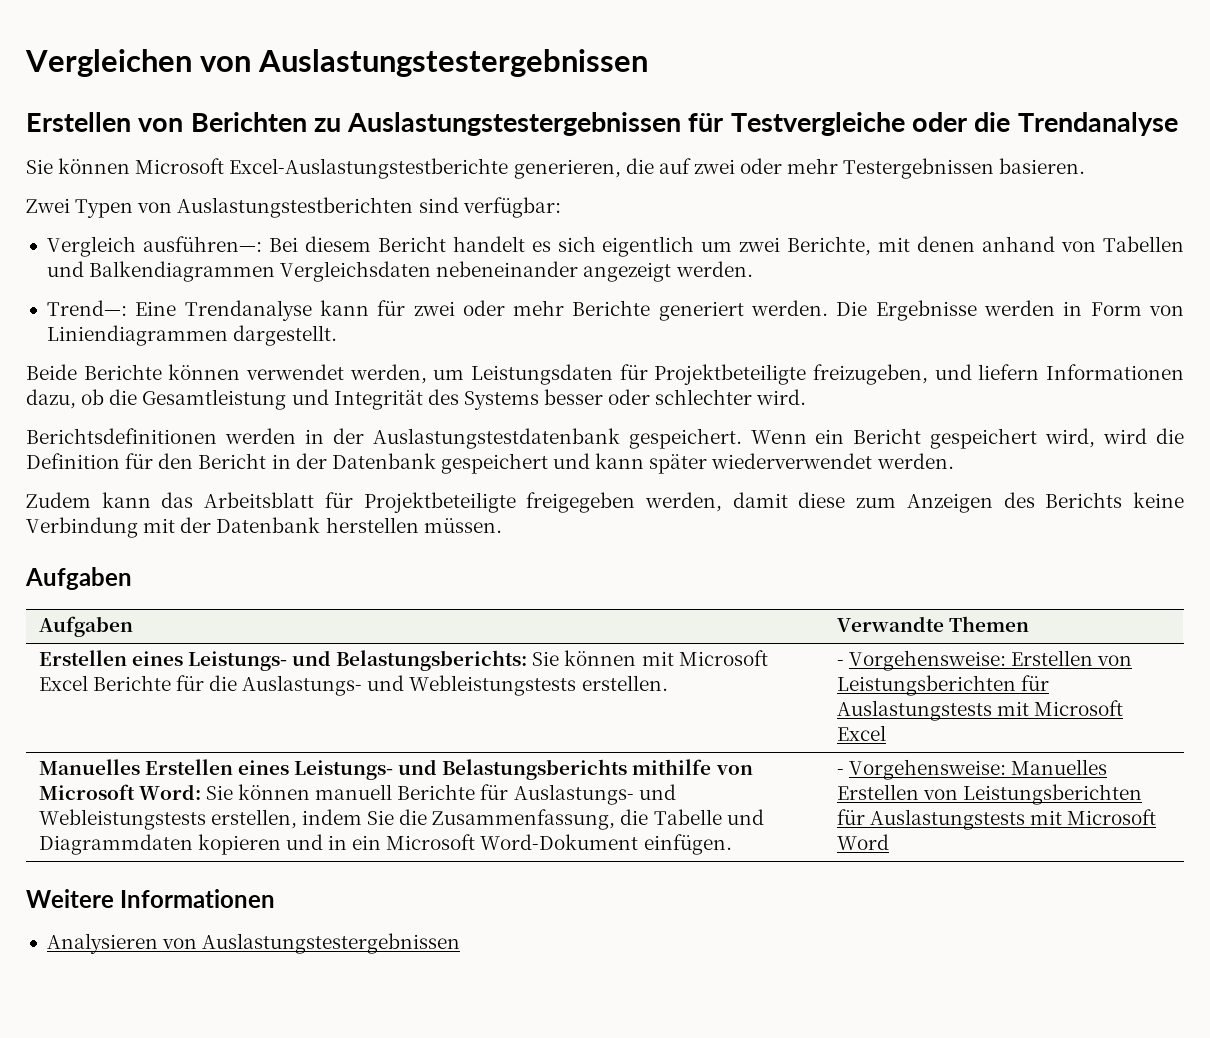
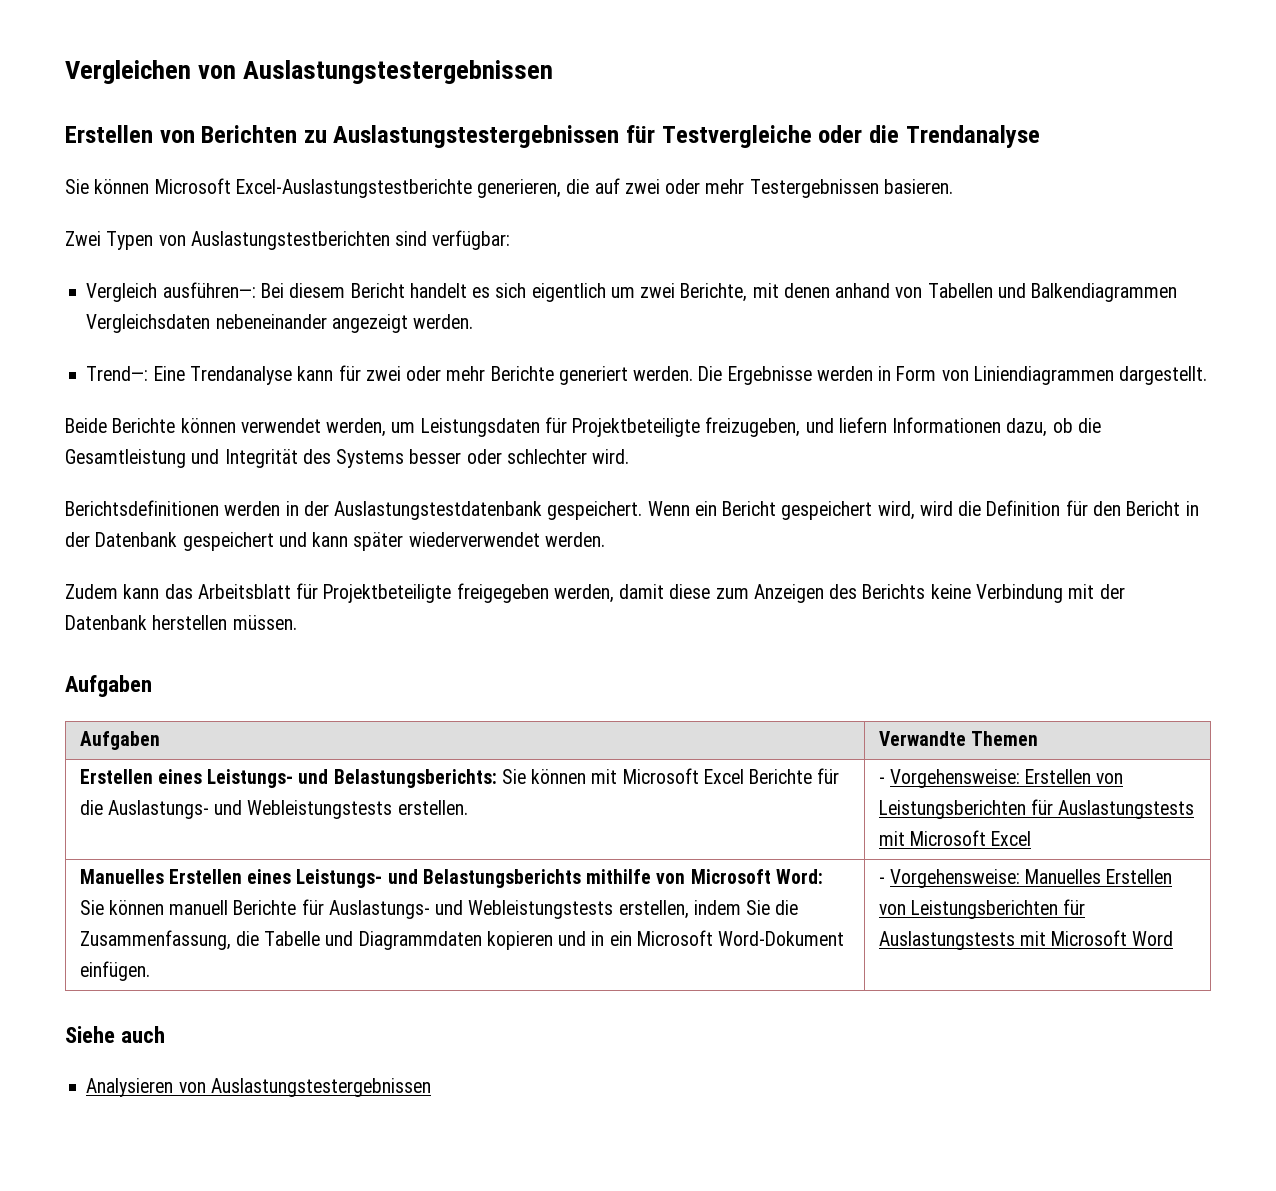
[26,889,276,908] Weitere Informationen -> [65,1026,166,1043] Siehe auch

